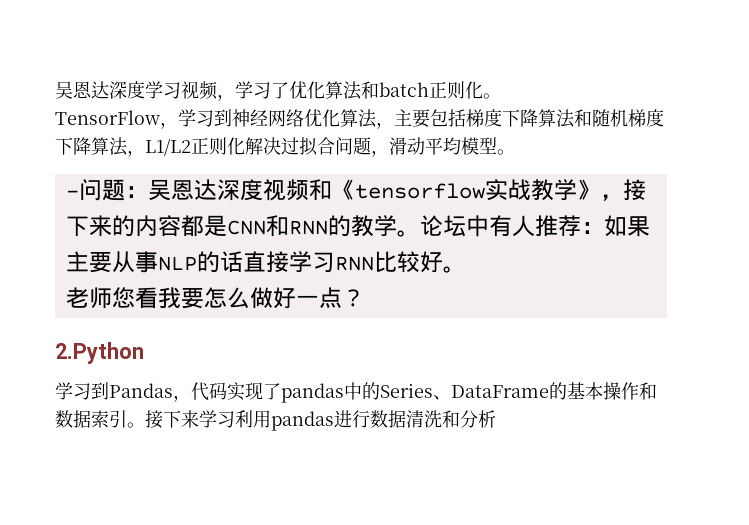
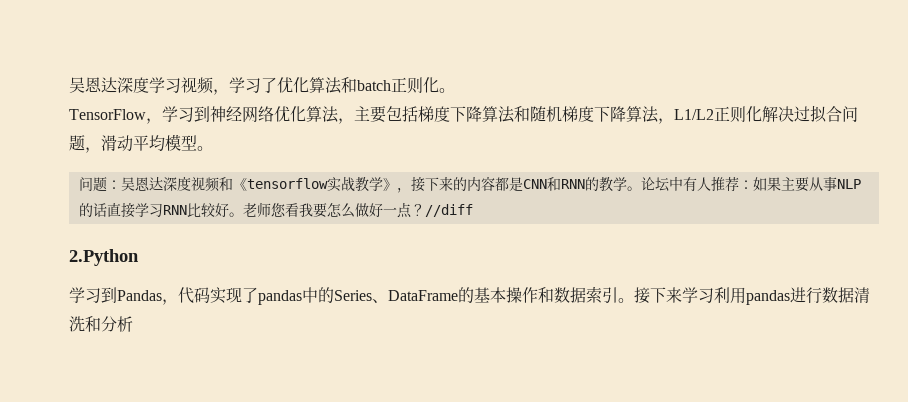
[65,190,79,198] - -> (213, 148) none
(466, 269) // -> (243, 214) none
(365, 298) none -> [424,204,473,217] //diff

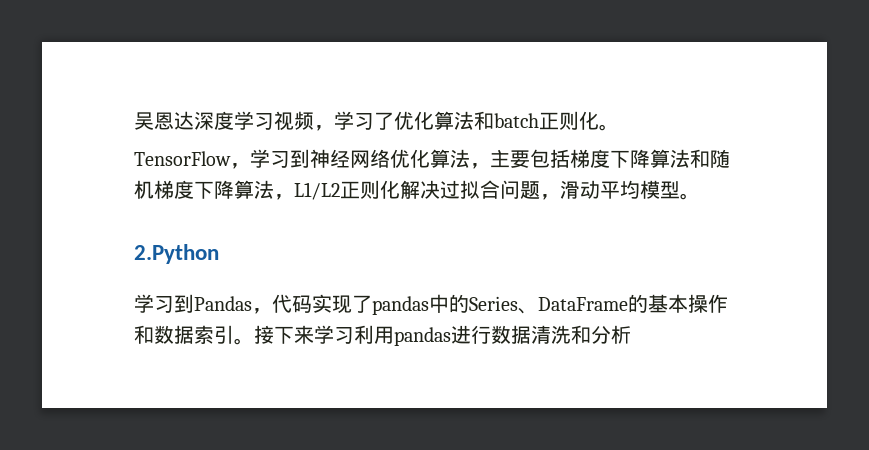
[78,176,861,193] [78,202,473,218] // 问题：吴恩达深度视频和《tensorflow实战教学》，接下来的内容都是CNN和RNN的教学。论坛中有人推荐：如果主要从事NLP的话直接学习RNN比较好。老师您看我要怎么做好一点？//diff -> (700, 196) none

